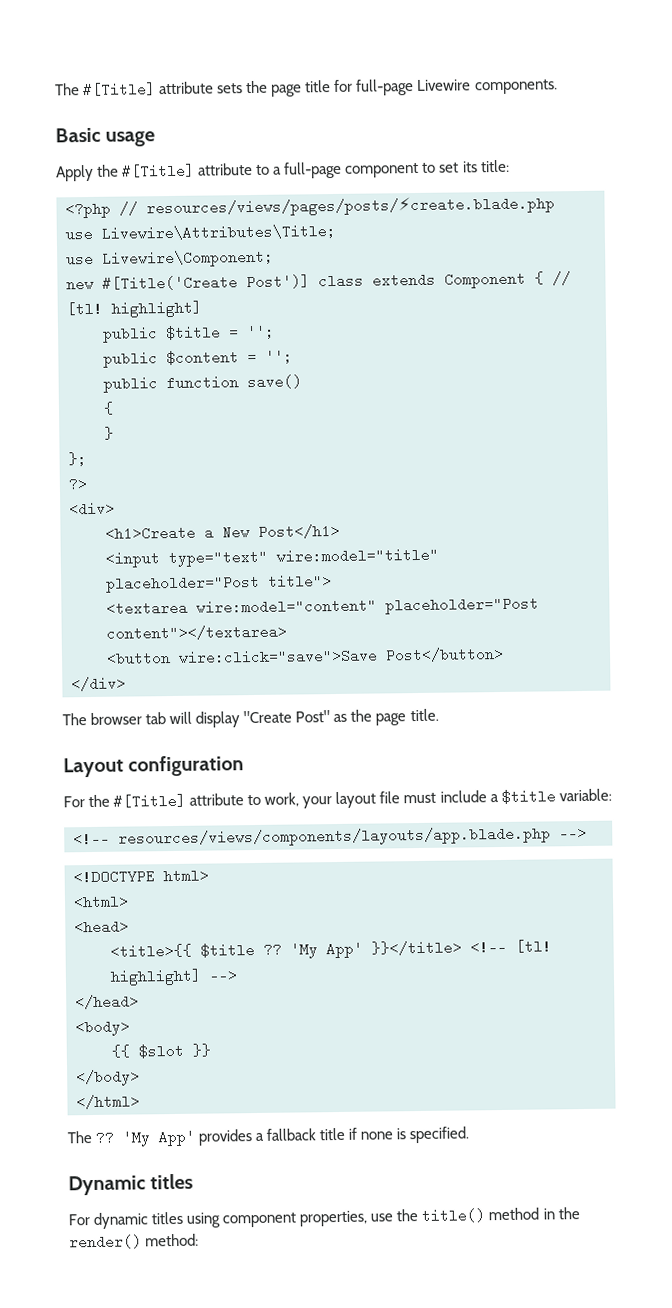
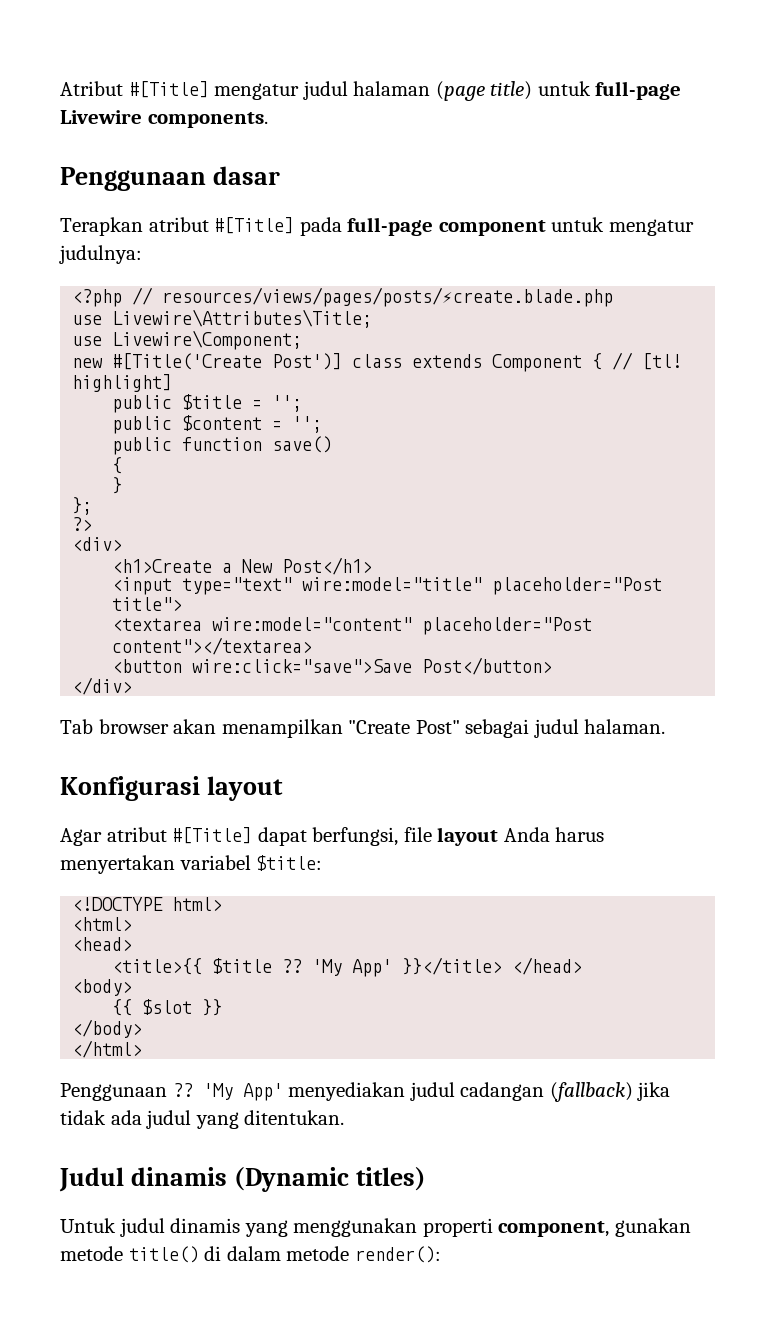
[55,79,558,98] [55,127,156,147] [56,159,510,182] The #[Title] attribute sets the page title for full-page Livewire components. // Basic usage // Apply the #[Title] attribute to a full-page component to set its title: -> [60,81,682,101] [60,110,268,128] [60,166,280,191] [60,217,694,236] [59,245,142,264] Atribut #[Title] mengatur judul halaman (page title) untuk full-page Livewire components. // Penggunaan dasar // Terapkan atribut #[Title] pada full-page component untuk mengatur judulnya:
[62,708,439,728] [63,755,245,778] [63,788,612,809] [73,825,587,848] The browser tab will display "Create Post" as the page title. // Layout configuration // For the #[Title] attribute to work, your layout file must include a $title variable: // <!-- resources/views/components/layouts/app.blade.php --> -> [60,719,666,738] [60,776,283,801] [60,827,605,846] [60,855,323,874] Tab browser akan menampilkan "Create Post" sebagai judul halaman. // Konfigurasi layout // Agar atribut #[Title] dapat berfungsi, file layout Anda harus menyertakan variabel $title:
[470,939,552,955] [110,968,238,986] <!-- [tl! highlight] --> // -> (503, 966) none
[67,1126,470,1147] [68,1173,194,1196] [68,1207,580,1229] [69,1233,200,1250] The ?? 'My App' provides a fallback title if none is specified. // Dynamic titles // For dynamic titles using component properties, use the title() method in the render() method: -> [60,1082,671,1102] [60,1110,345,1129] [59,1167,426,1192] [60,1218,691,1237] [60,1246,441,1263] Penggunaan ?? 'My App' menyediakan judul cadangan (fallback) jika tidak ada judul yang ditentukan. // Judul dinamis (Dynamic titles) // Untuk judul dinamis yang menggunakan properti component, gunakan metode title() di dalam metode render():

